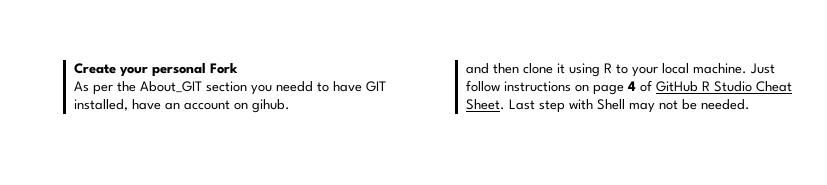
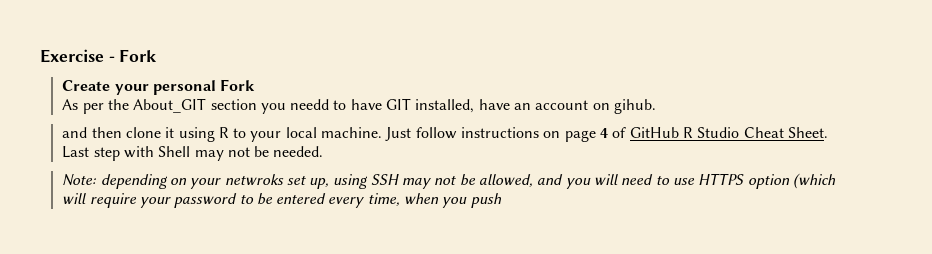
(73, 68) none -> [40,49,158,63] Exercise - Fork //
(750, 104) none -> [62,173,836,189] [62,193,502,208] // Note: depending on your netwroks set up, using SSH may not be allowed, and you will need to use HTTPS option (which will require your password to be entered every time, when you push

